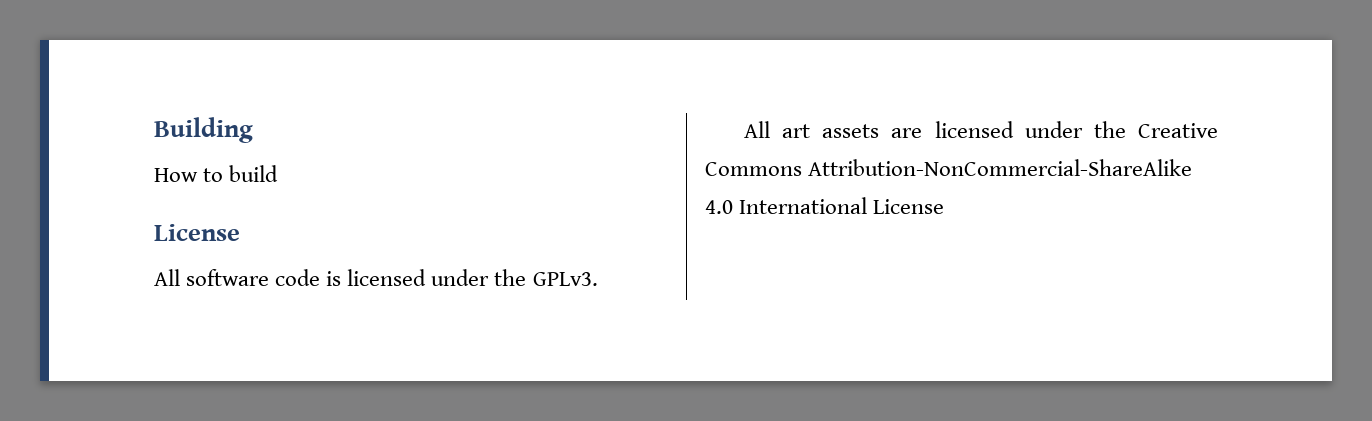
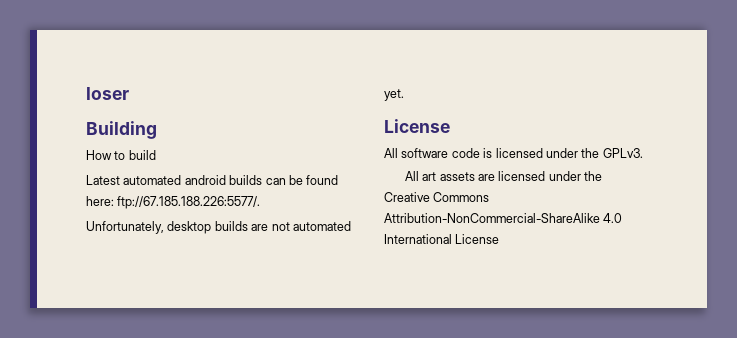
(154, 130) none -> [86,87,129,100] loser //
(279, 173) none -> [86,175,339,185] [86,196,261,209] [86,221,351,234] [384,89,404,101] // Latest automated android builds can be found here: ftp://67.185.188.226:5577/. // Unfortunately, desktop builds are not automated yet.

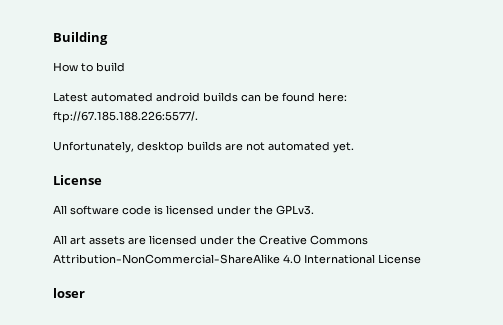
[86,87,129,100] loser // -> (53, 38) none
(500, 239) none -> [53,288,85,298] // loser

